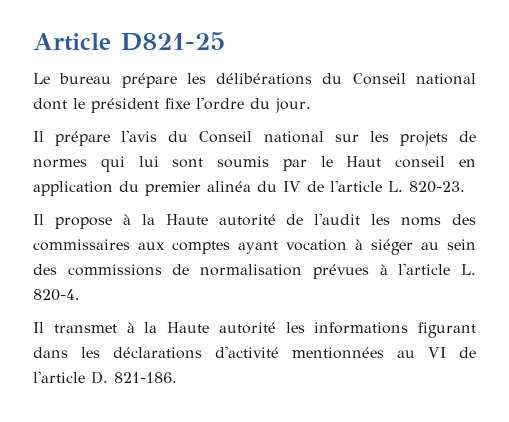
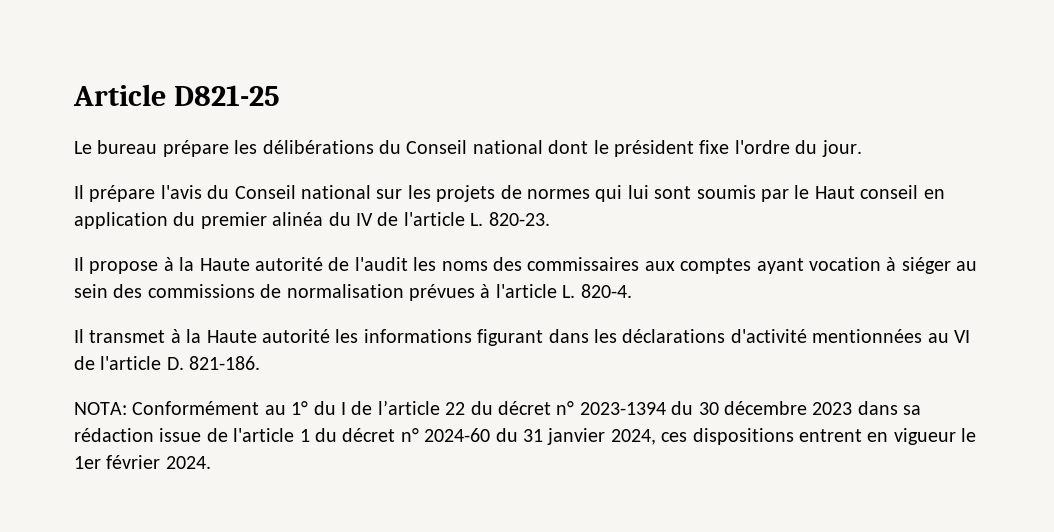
(177, 377) none -> [74,400,922,415] [74,428,977,445] [74,455,211,469] // NOTA: Conformément au 1° du I de l’article 22 du décret n° 2023-1394 du 30 décembre 2023 dans sa rédaction issue de l'article 1 du décret n° 2024-60 du 31 janvier 2024, ces dispositions entrent en vigueur le 1er février 2024.

